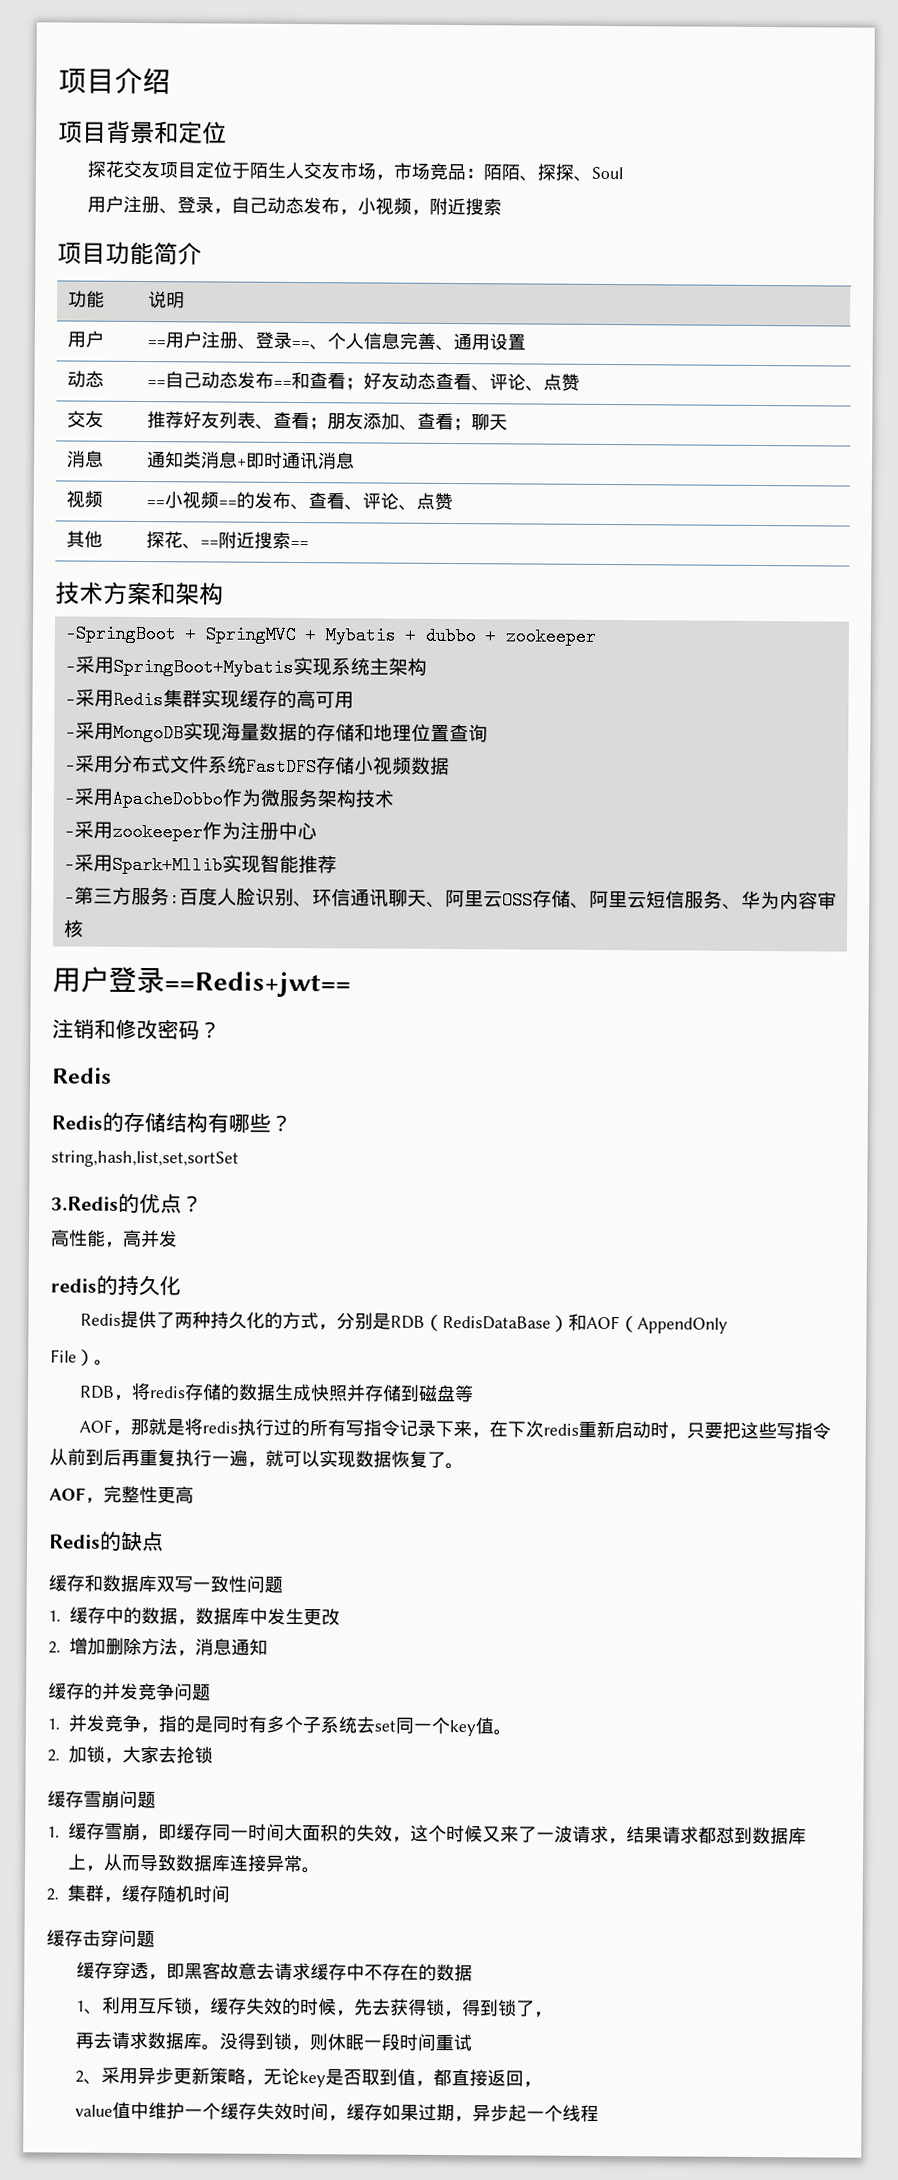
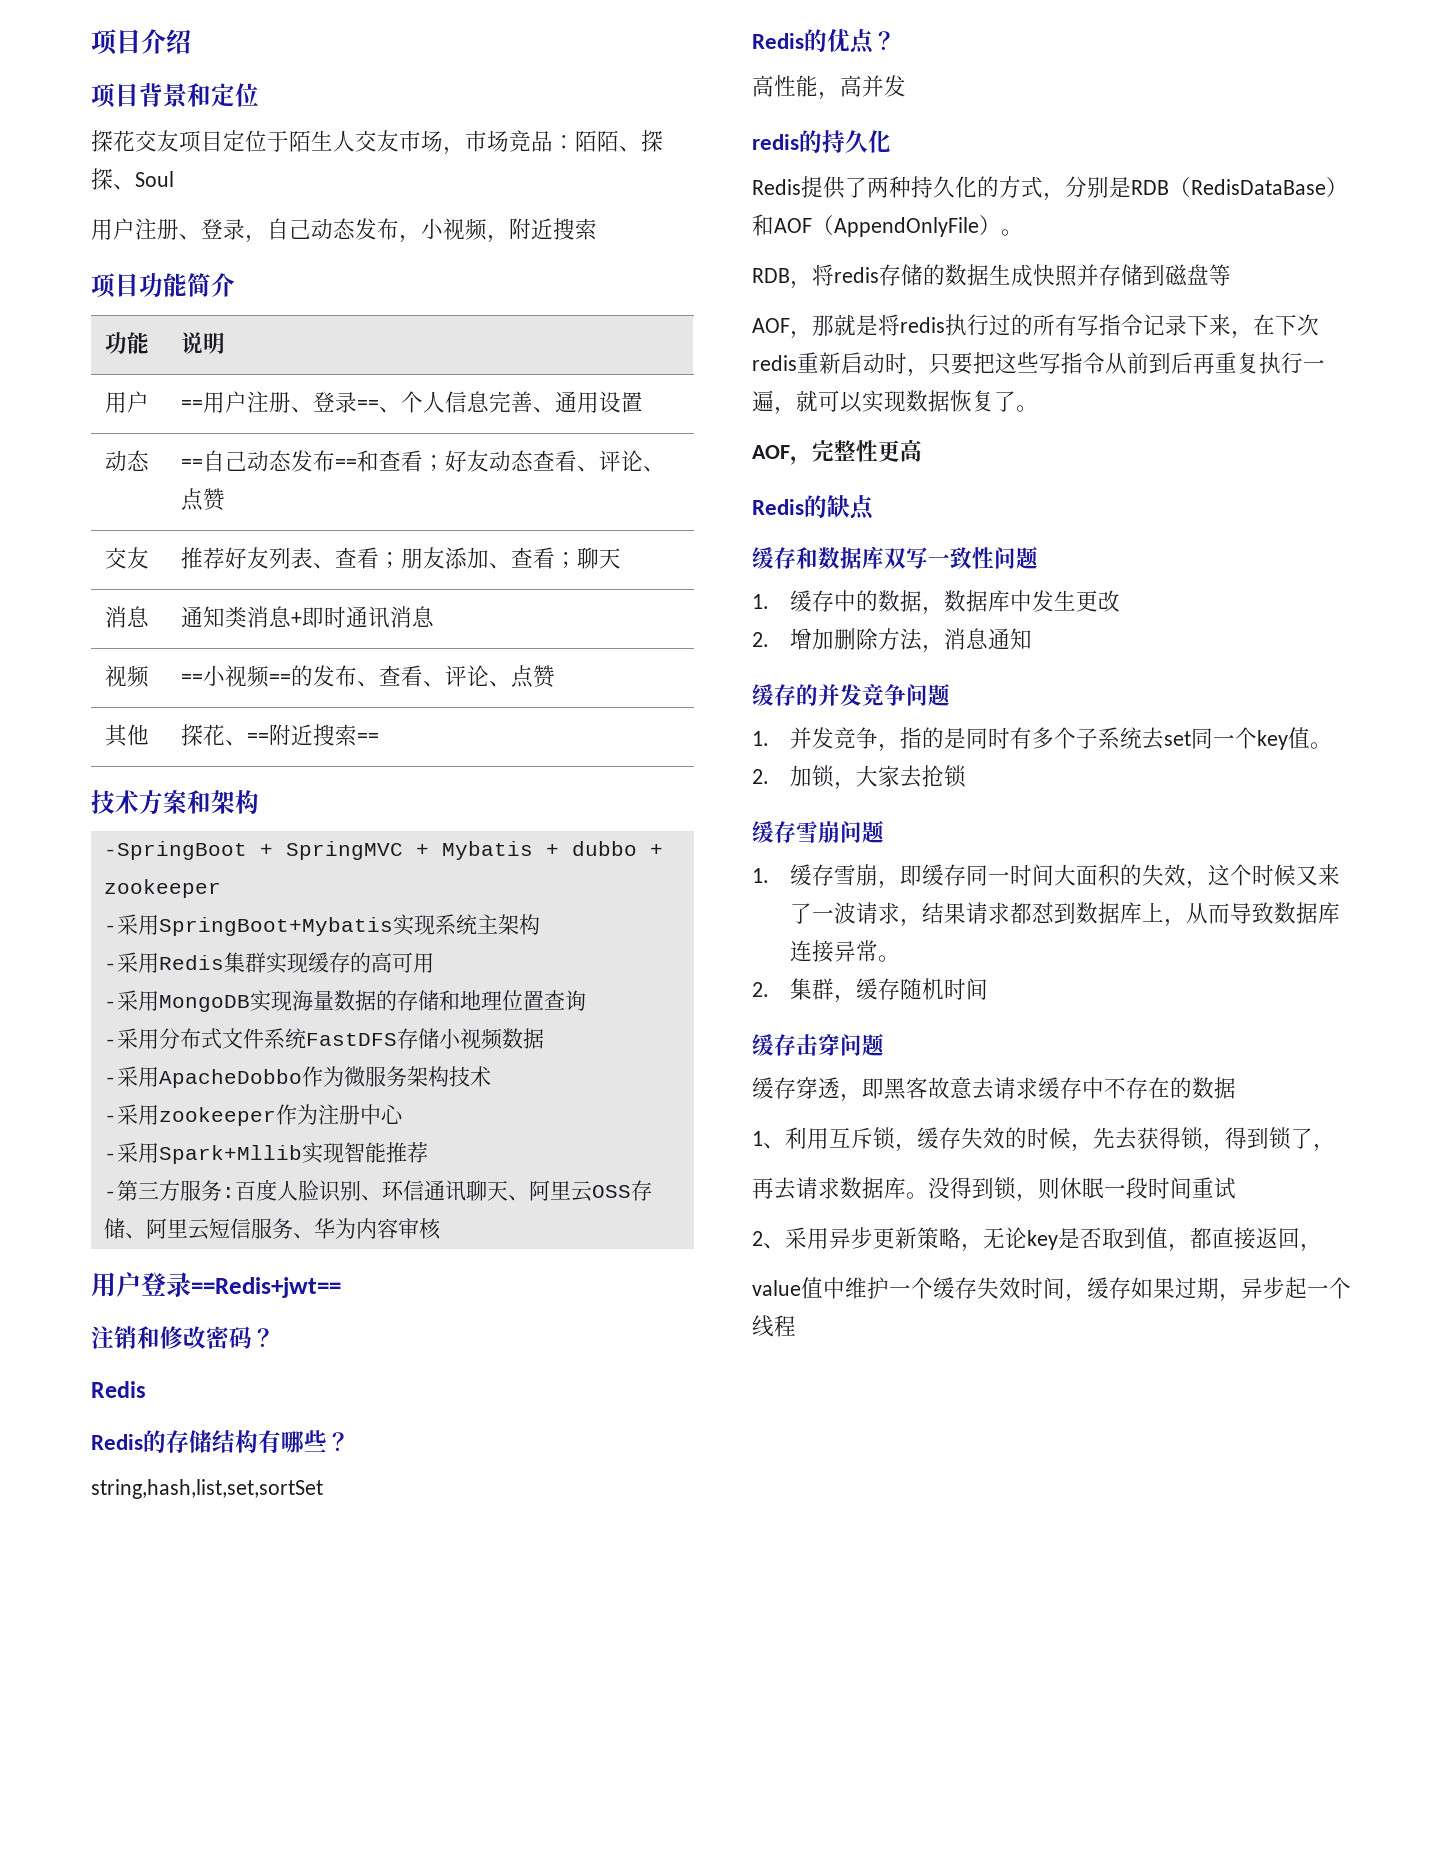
[51,1196,119,1211] 3.Redis -> [752,33,804,49] Redis
[637,1317,729,1334] [50,1349,77,1363] AppendOnly // File -> [834,217,979,237] AppendOnlyFile

